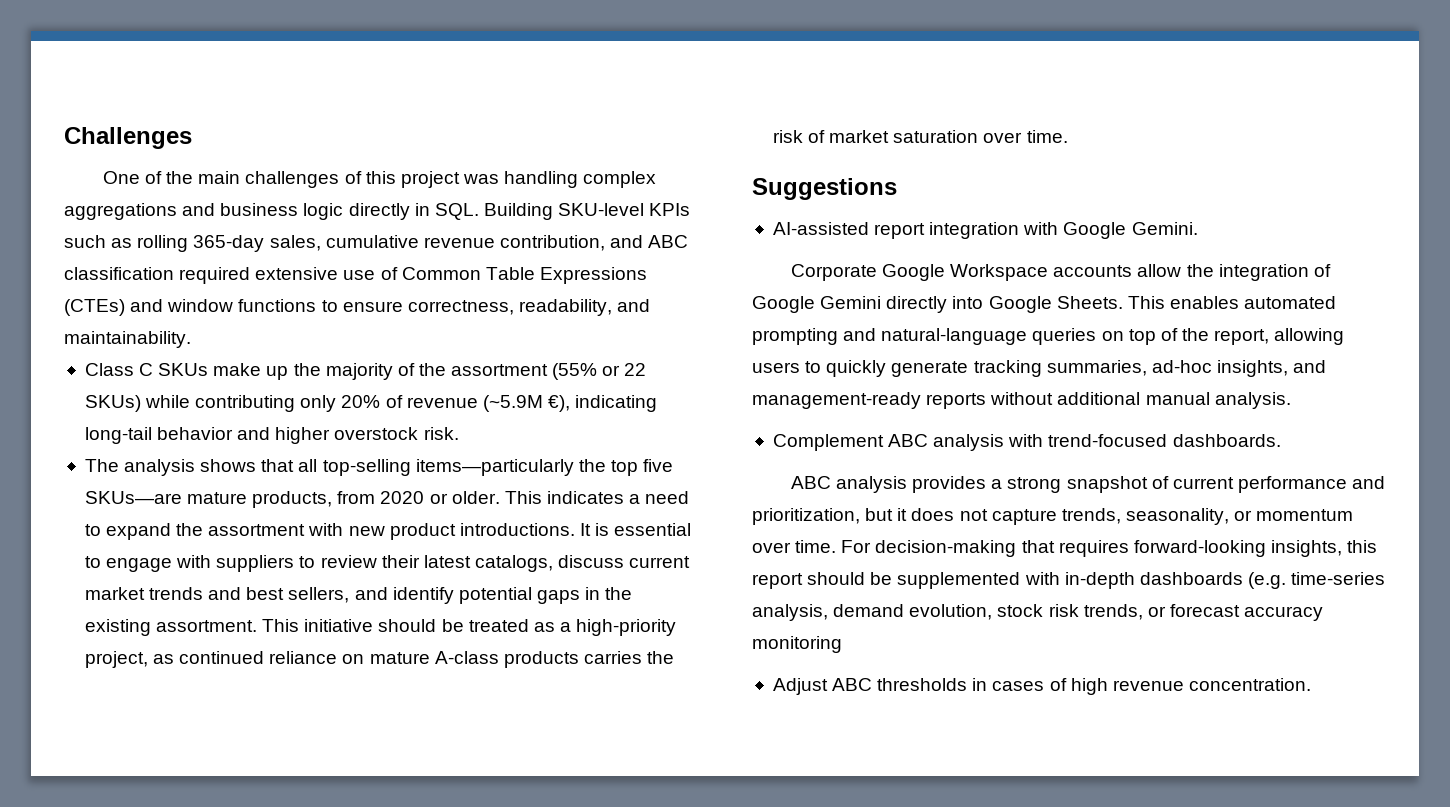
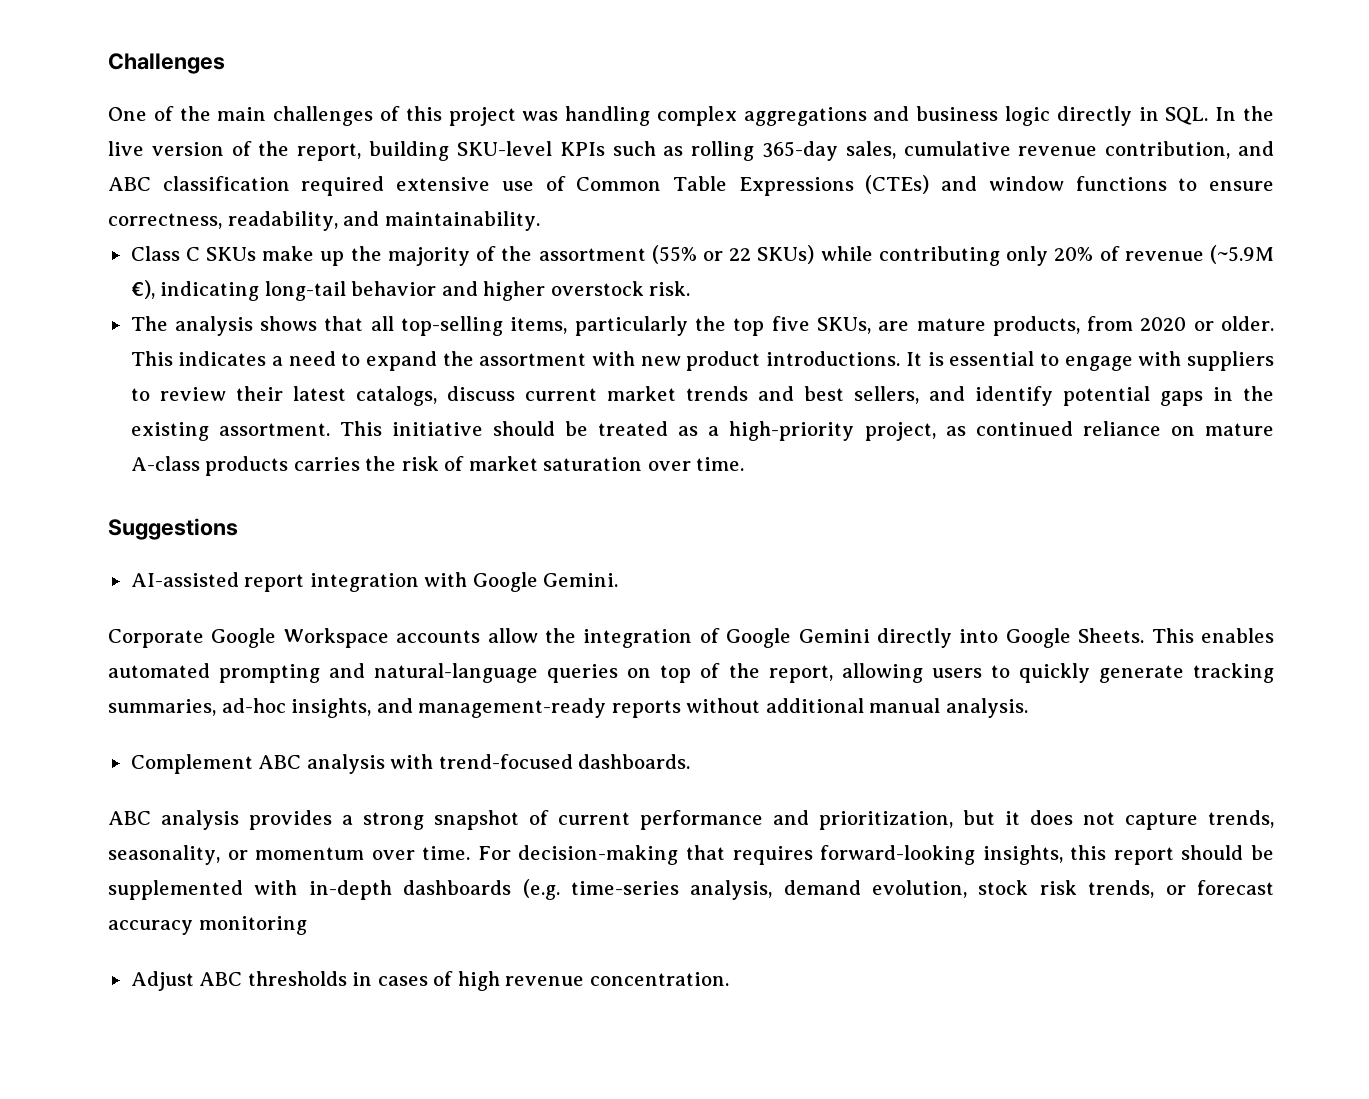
[483,203,553,220] Building -> [1215,106,1275,121] [108,141,450,161] In the live version of the report, building
[415,459,574,476] items—particularly -> [510,316,688,336] items, particularly
[84,491,182,504] SKUs—are -> [816,317,910,334] SKUs, are

